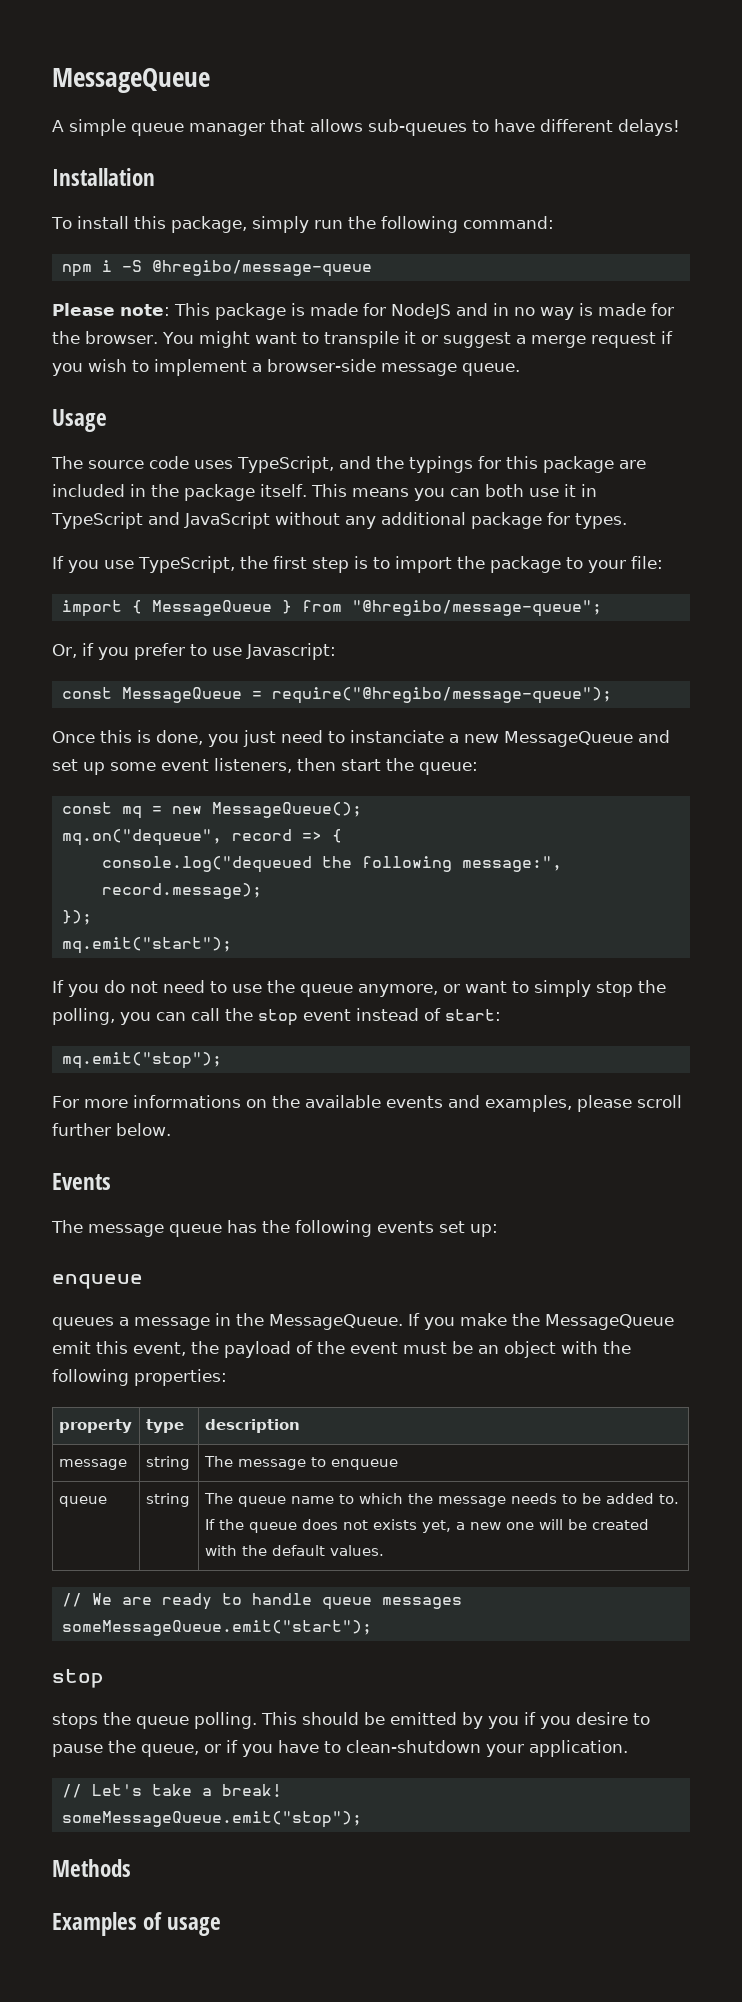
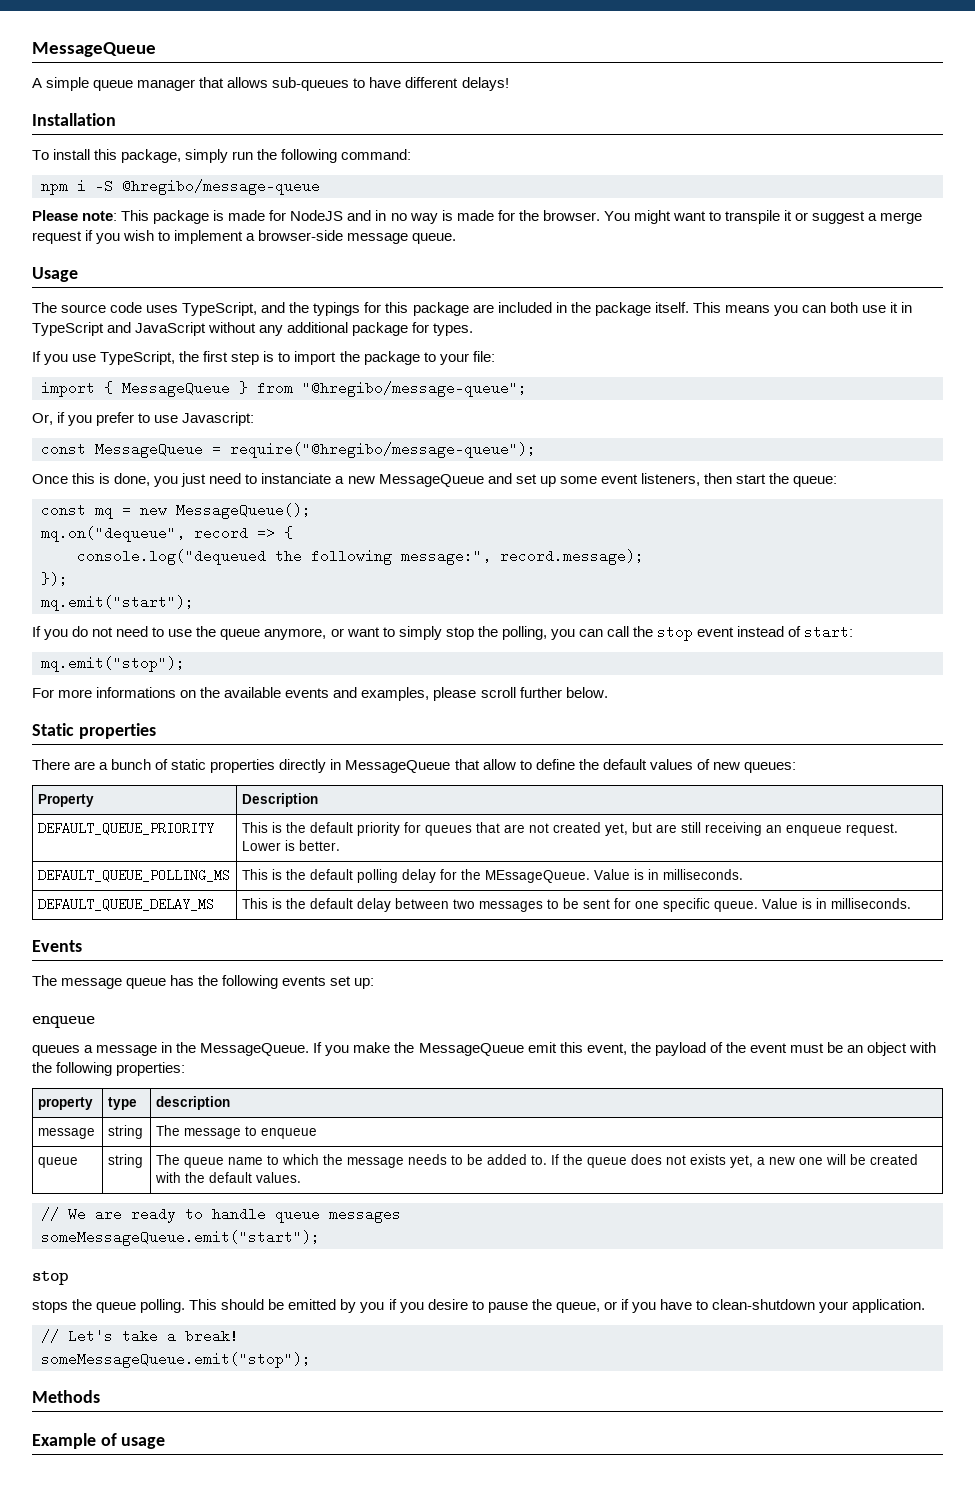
(171, 1129) none -> [32,723,156,739] [32,759,796,773] [38,794,95,807] [242,793,319,807] [38,822,215,835] [242,822,899,836] [242,840,341,851] [38,869,231,882] [242,869,744,883] [38,898,215,911] [242,898,912,912] // Static properties // There are a bunch of static properties directly in MessageQueue that allow to define the default values of new queues: // Property | Description // DEFAULT_QUEUE_PRIORITY | This is the default priority for queues that are not created yet, but are still receiving an enqueue request. Lower is better. // DEFAULT_QUEUE_POLLING_MS | This is the default polling delay for the MEssageQueue. Value is in milliseconds. // DEFAULT_QUEUE_DELAY_MS | This is the default delay between two messages to be sent for one specific queue. Value is in milliseconds.
[52,1912,137,1936] Examples -> [32,1433,96,1449] Example

